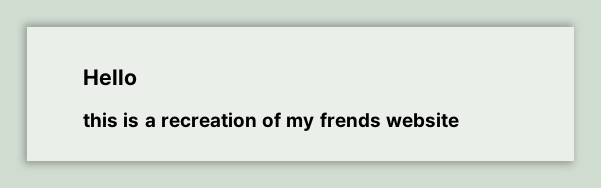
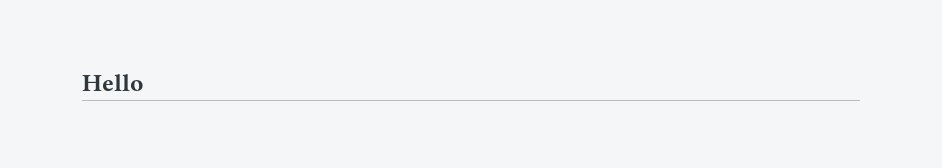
[83,112,459,131] // this is a recreation of my frends website -> (144, 82) none

